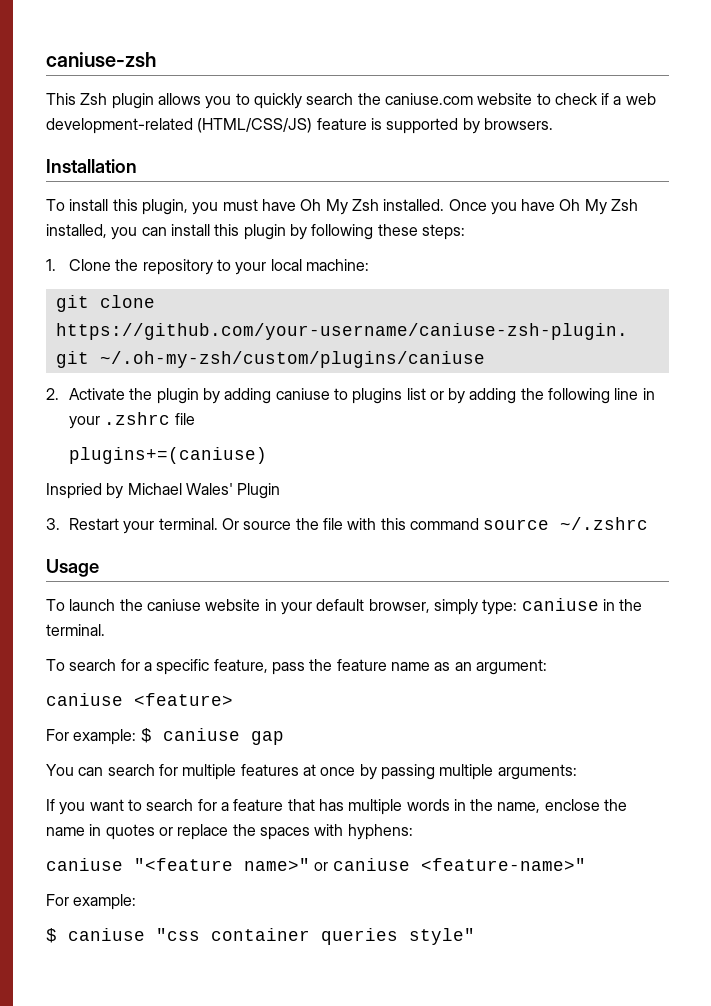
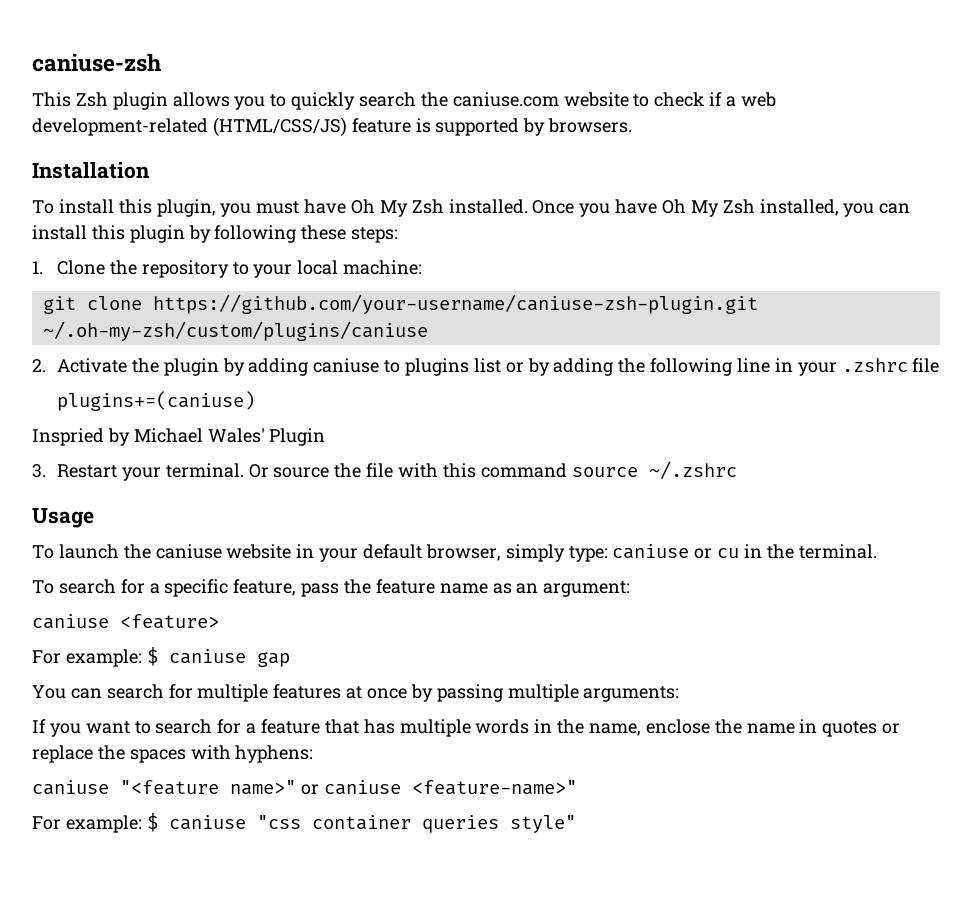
(599, 604) none -> [694,548,740,559] or cu
(137, 902) // -> (142, 824) none

